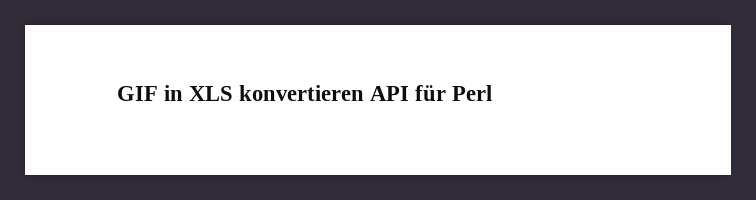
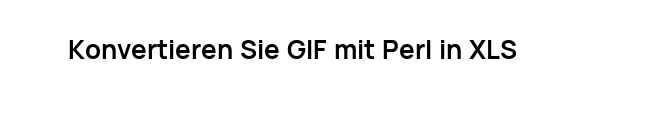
[117,85,493,101] GIF in XLS konvertieren API für Perl -> [68,40,518,59] Konvertieren Sie GIF mit Perl in XLS

